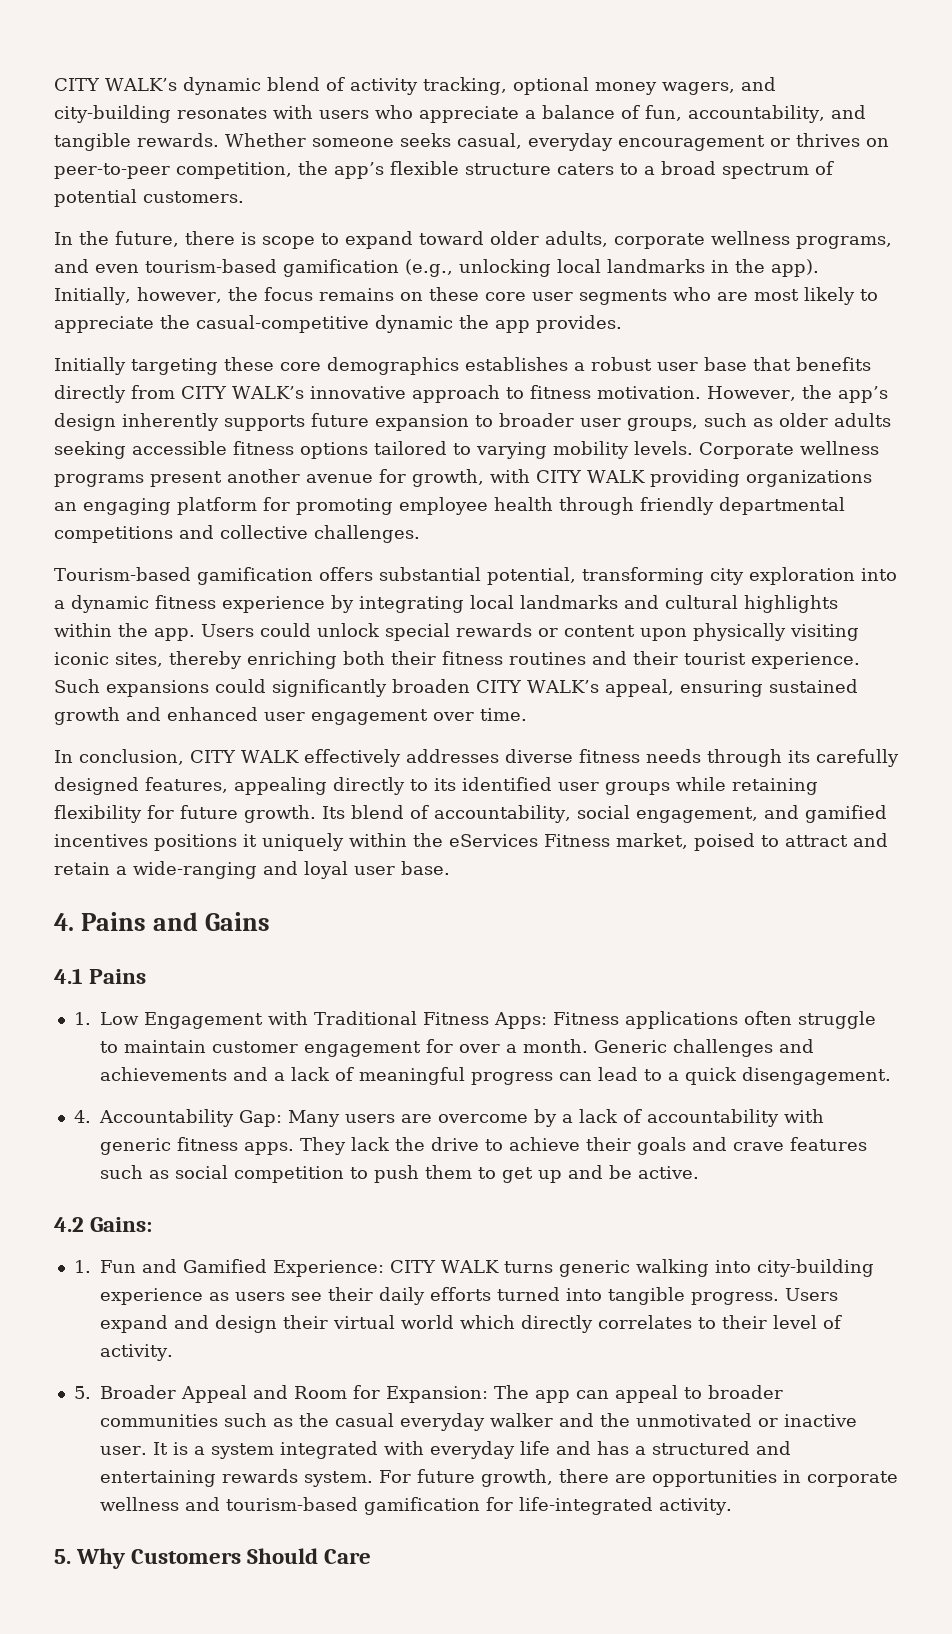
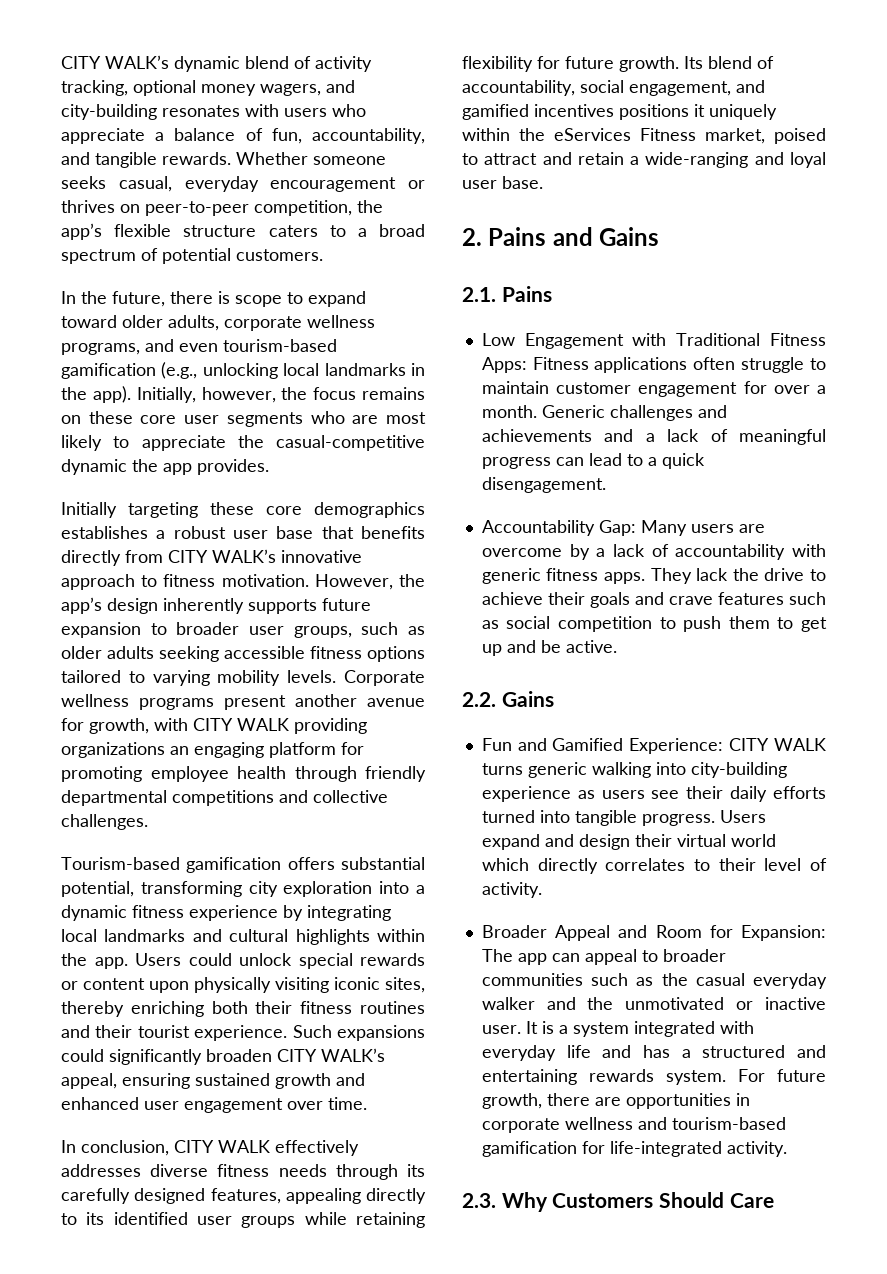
[54,913,74,931] 4. -> [462,228,482,246] 2.
[54,968,83,984] 4.1 -> [462,287,496,302] 2.1.
[73,1012,91,1025] 1. -> (552, 294) none
[73,1110,91,1123] 4. -> (606, 485) none
[54,1217,153,1232] [73,1260,91,1273] 4.2 Gains: // 1. -> [462,691,554,707] 2.2. Gains //
[73,1386,91,1399] 5. -> (542, 890) none
[54,1549,71,1564] 5. -> [462,1193,496,1208] 2.3.

